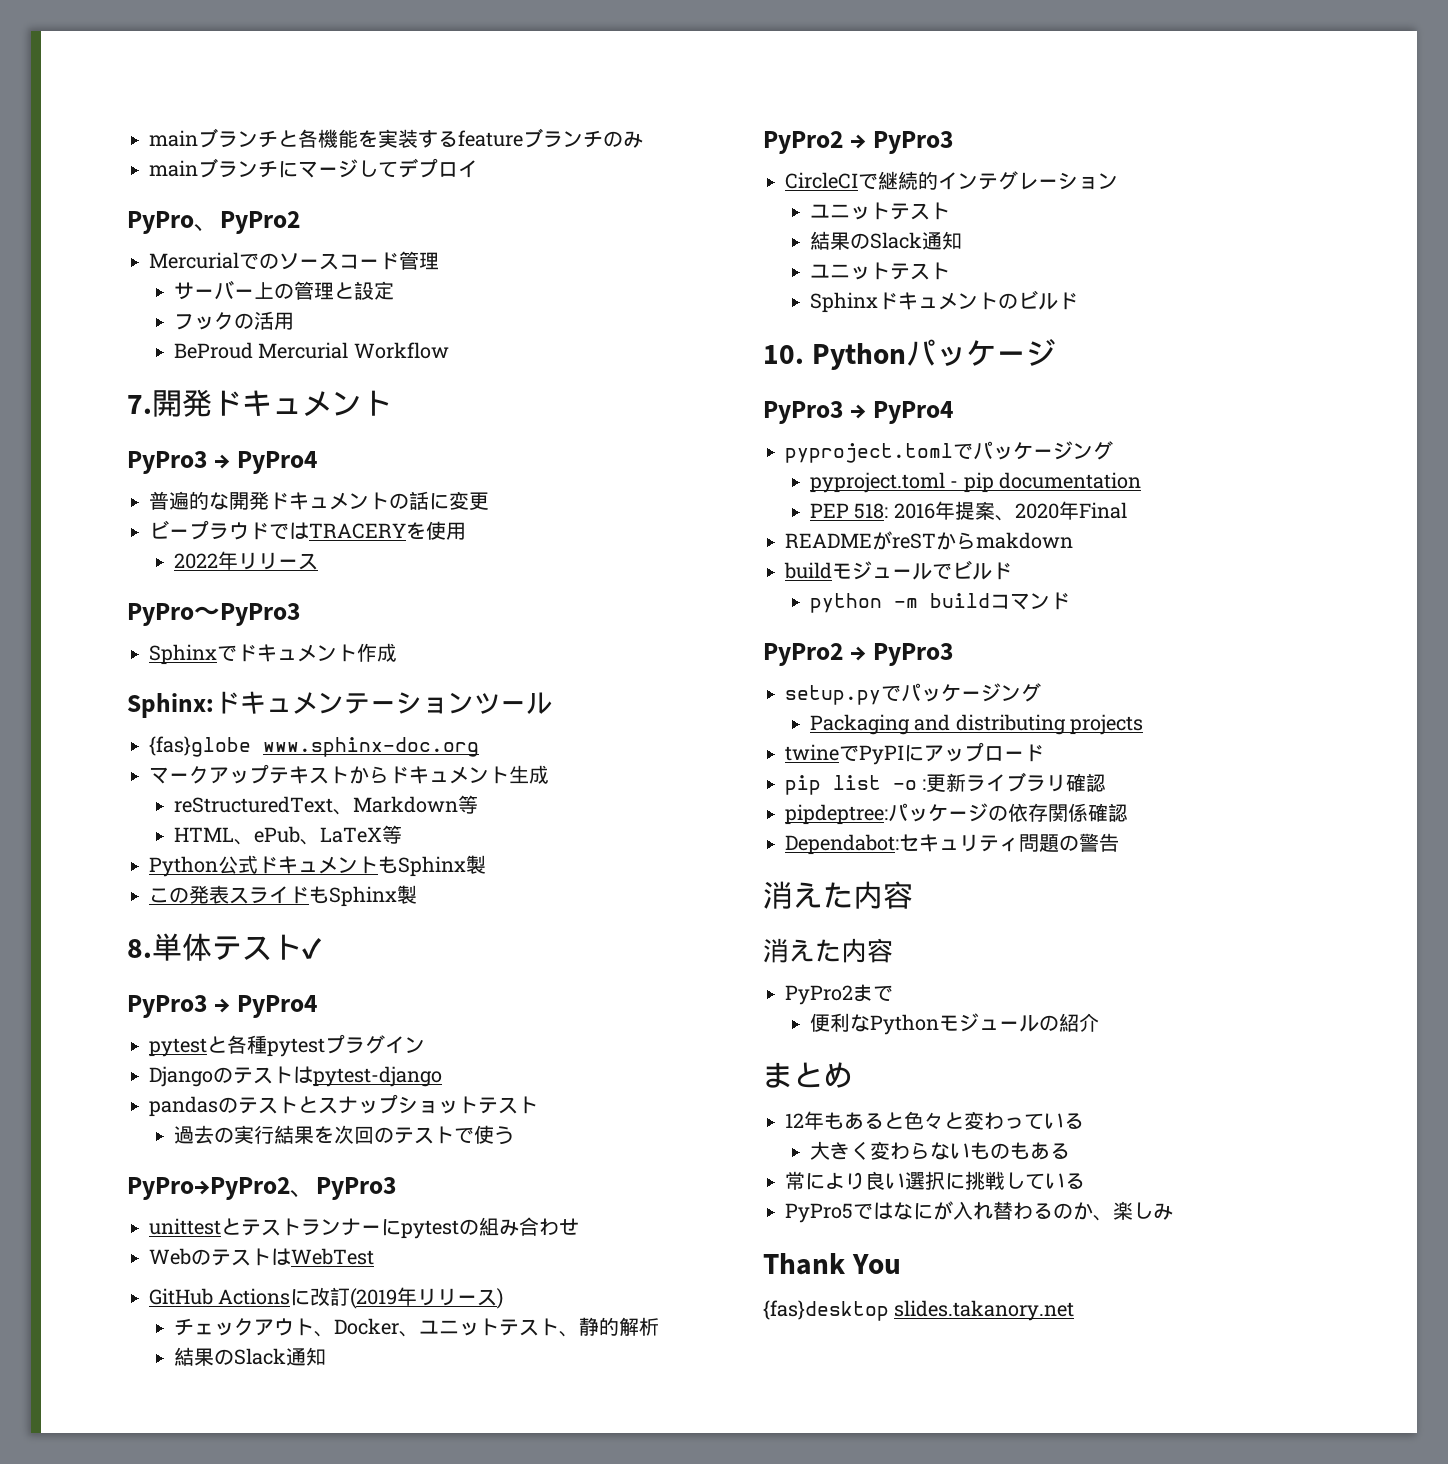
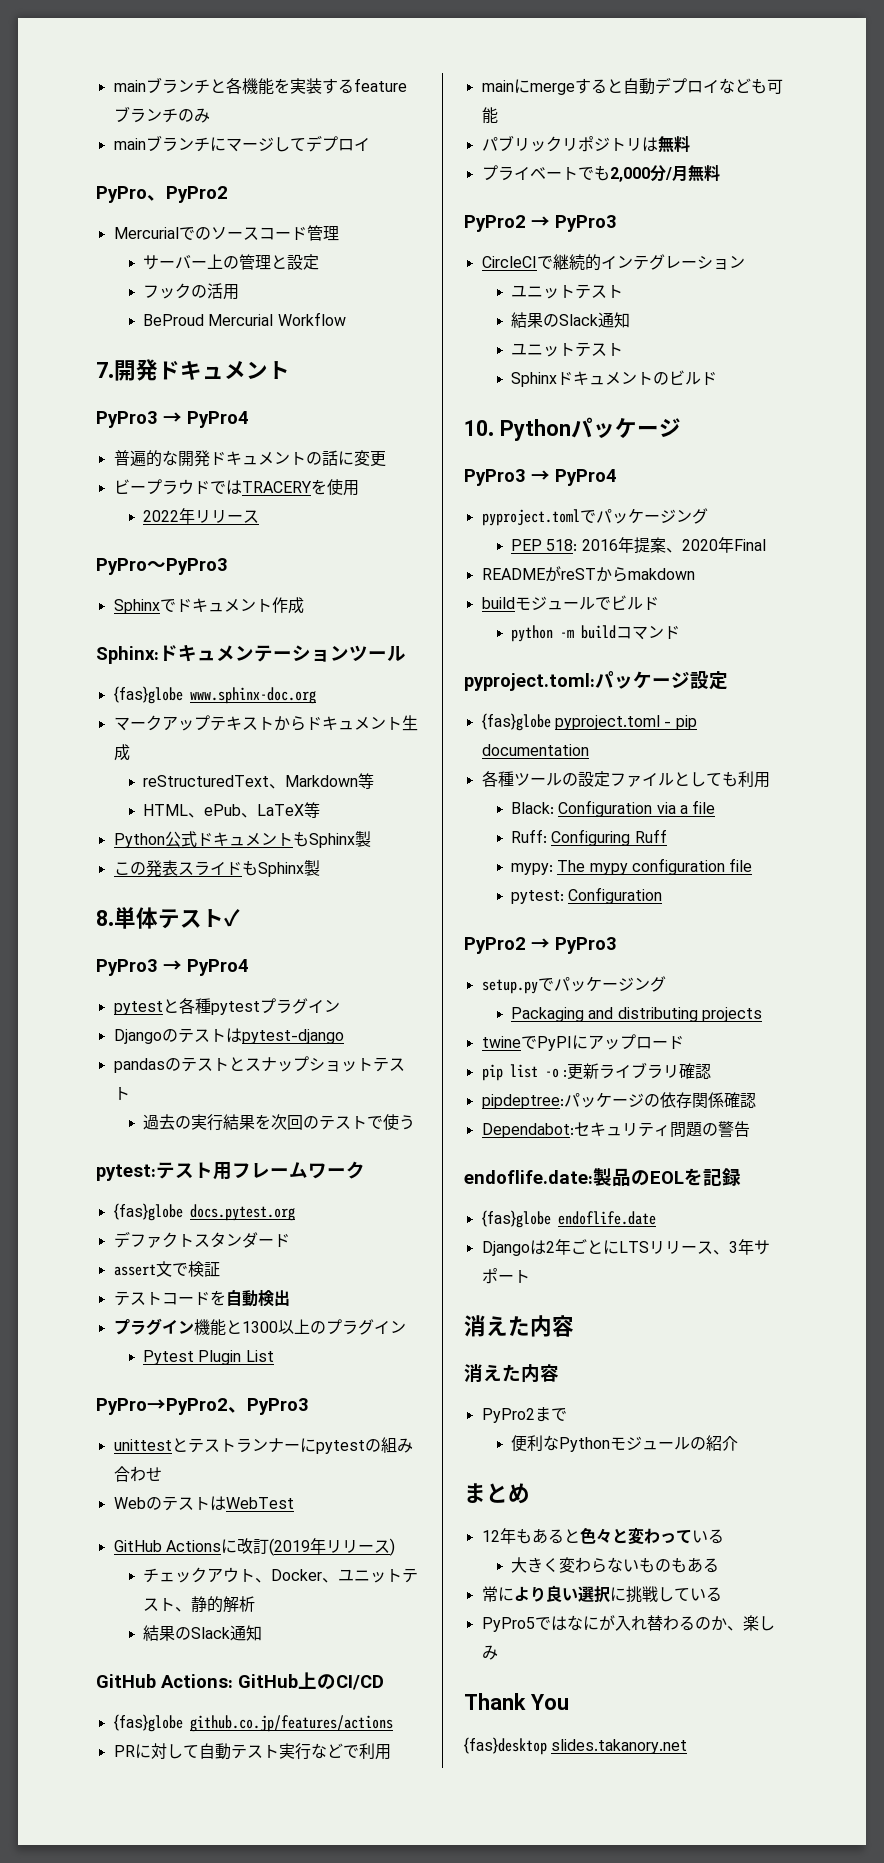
(514, 1135) none -> [96,1161,365,1181] [113,1203,295,1221] [113,1231,290,1248] [113,1261,220,1277] [113,1289,290,1307] [113,1318,406,1336] [142,1350,274,1365] // pytest:テスト用フレームワーク // {fas}globe docs.pytest.org // デファクトスタンダード // assert文で検証 // テストコードを自動検出 // プラグイン機能と1300以上のプラグイン // Pytest Plugin List
(326, 1356) none -> [96,1672,384,1690] [113,1714,393,1732] [113,1743,391,1760] [481,77,783,95] [481,107,498,124] [481,135,690,153] [481,165,720,182] // GitHub Actions: GitHub上のCI/CD // {fas}globe github.co.jp/features/actions // PRに対して自動テスト実行などで利用 // mainにmergeすると自動デプロイなども可能 // パブリックリポジトリは無料 // プライベートでも2,000分/月無料
[809,472,1142,493] // pyproject.toml - pip documentation -> (708, 516) none
(1070, 601) none -> [464,671,728,691] [481,713,697,731] [481,744,589,756] [481,771,770,788] [510,800,716,817] [510,829,667,846] [510,858,753,875] [510,887,663,904] // pyproject.toml:パッケージ設定 // {fas}globe pyproject.toml - pip documentation // 各種ツールの設定ファイルとしても利用 // Black: Configuration via a file // Ruff: Configuring Ruff // mypy: The mypy configuration file // pytest: Configuration
(1119, 842) none -> [464,1168,741,1186] [481,1210,656,1228] [481,1239,770,1256] [481,1268,530,1284] // endoflife.date:製品のEOLを記録 // {fas}globe endoflife.date // Djangoは2年ごとにLTSリリース、3年サポート

